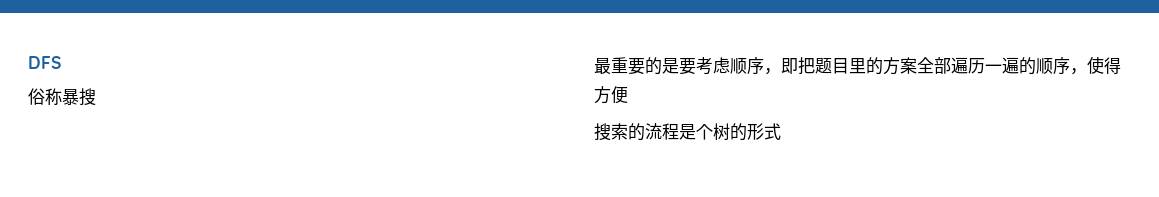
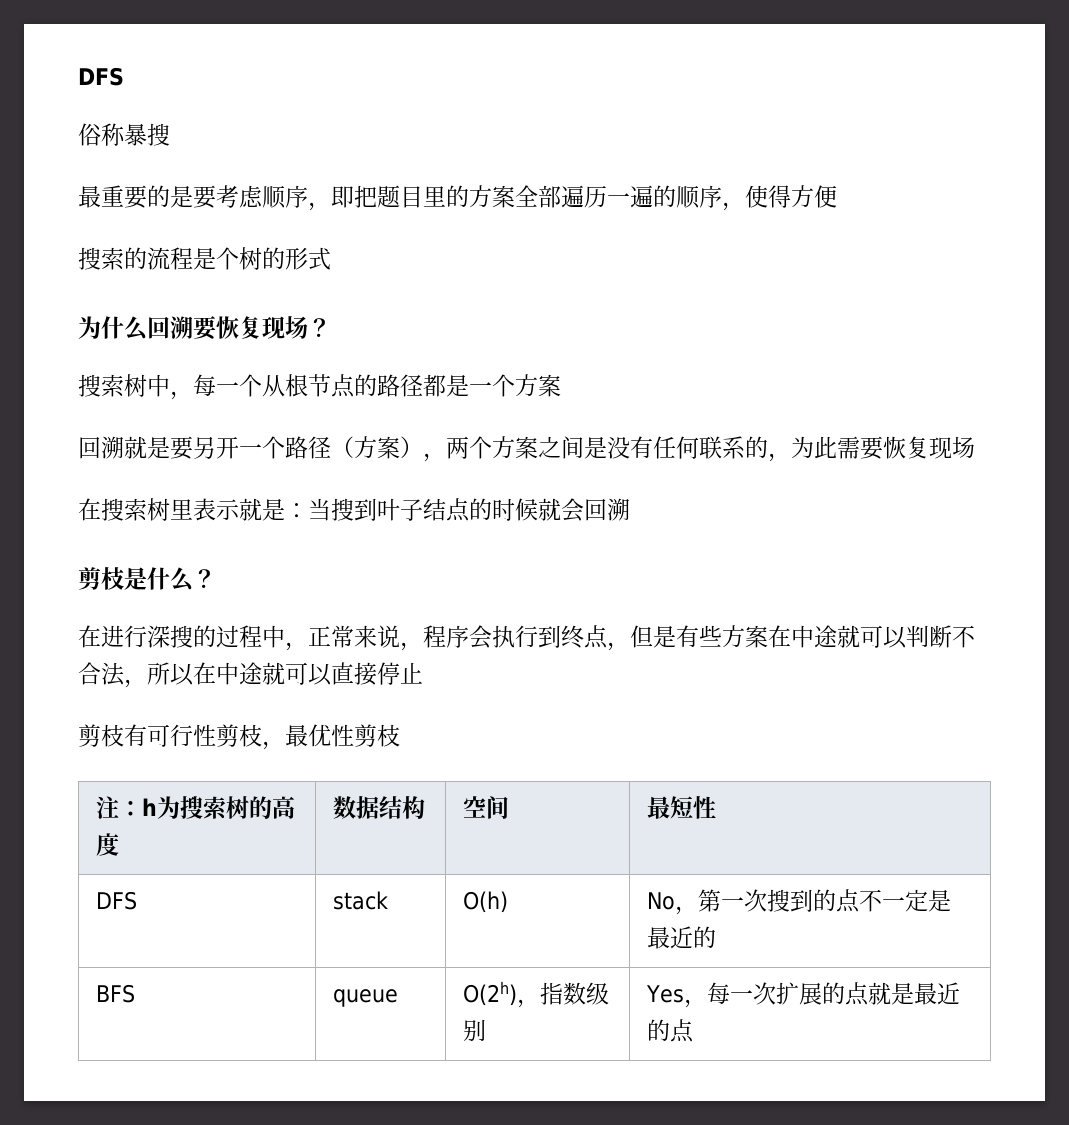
(781, 131) none -> [78,316,331,341] [78,374,561,400] [78,436,975,462] [78,498,630,522] [78,567,216,592] [78,625,975,651] [78,662,423,688] [78,724,400,750] [95,796,295,820] [95,833,119,856] [332,796,425,819] [462,796,509,819] [646,796,716,819] [95,891,137,910] [332,891,388,910] [462,891,508,913] [646,889,951,915] [646,926,716,949] [95,984,135,1003] [332,989,398,1007] [462,981,609,1008] [462,1019,486,1041] [645,982,960,1008] [646,1019,694,1043] // 为什么回溯要恢复现场？ // 搜索树中，每一个从根节点的路径都是一个方案 // 回溯就是要另开一个路径（方案），两个方案之间是没有任何联系的，为此需要恢复现场 // 在搜索树里表示就是：当搜到叶子结点的时候就会回溯 // 剪枝是什么？ // 在进行深搜的过程中，正常来说，程序会执行到终点，但是有些方案在中途就可以判断不合法，所以在中途就可以直接停止 // 剪枝有可行性剪枝，最优性剪枝 // 注：h为搜索树的高度 | 数据结构 | 空间 | 最短性 // DFS | stack | O(h) | No，第一次搜到的点不一定是最近的 // BFS | queue | O(2h)，指数级别 | Yes，每一次扩展的点就是最近的点

